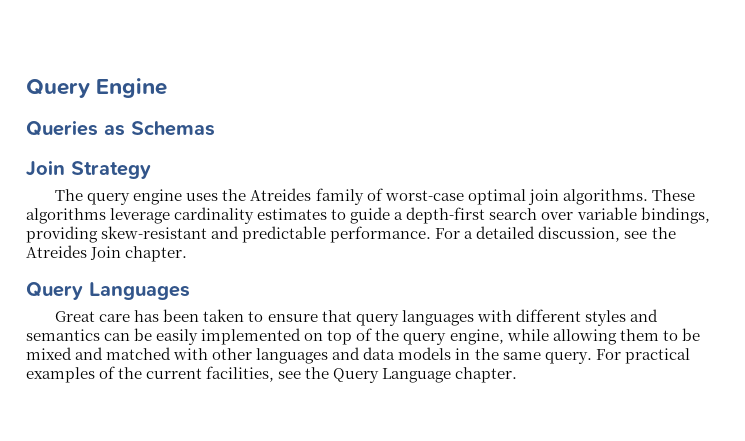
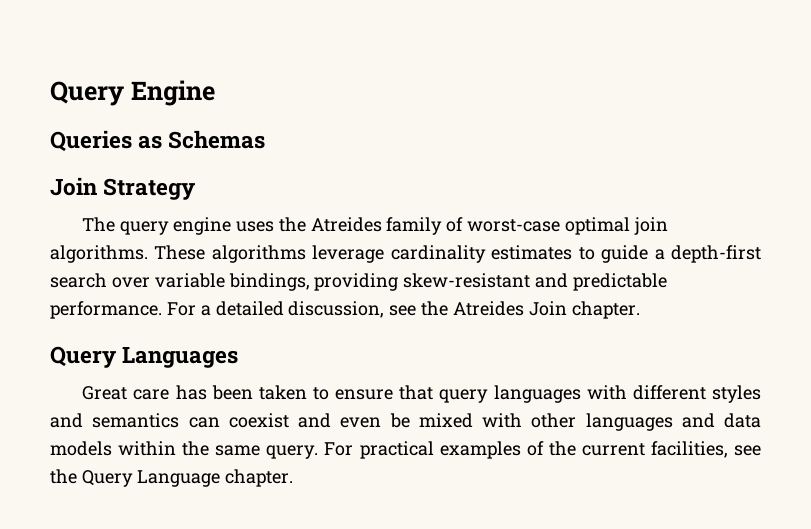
[134,328,700,345] [26,347,172,360] be easily implemented on top of the query engine, while allowing them to be mixed and matched -> [228,413,473,428] coexist and even be mixed
[455,348,471,360] in -> [118,441,177,456] within

